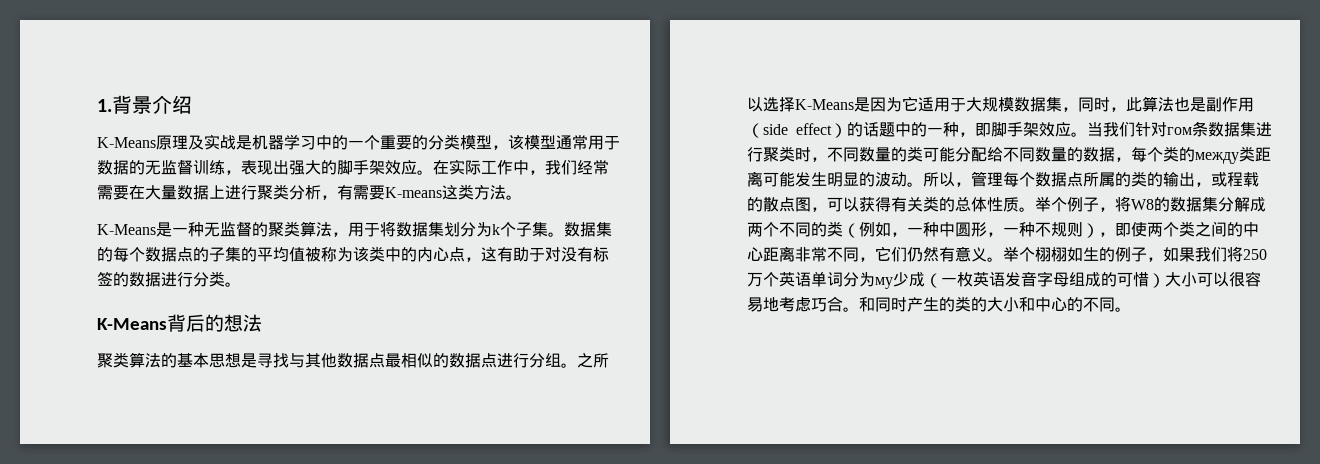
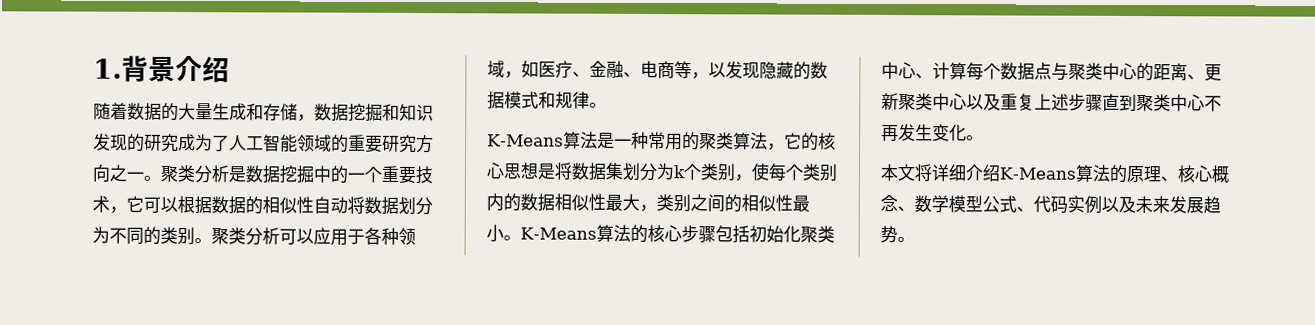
[97,134,620,150] [97,159,609,175] [97,184,522,200] [97,221,380,237] K-Means原理及实战是机器学习中的一个重要的分类模型，该模型通常用于数据的无监督训练，表现出强大的脚手架效应。在实际工作中，我们经常需要在大量数据上进行聚类分析，有需要K-means这类方法。 // K-Means是一种无监督的聚类算法，用于 -> [93,102,434,122] [93,133,434,154] [92,164,433,185] [92,195,433,216] [92,226,416,246] [487,60,828,80] [487,91,607,110] [487,131,836,151] [486,162,555,180] 随着数据的大量生成和存储，数据挖掘和知识发现的研究成为了人工智能领域的重要研究方向之一。聚类分析是数据挖掘中的一个重要技术，它可以根据数据的相似性自动将数据划分为不同的类别。聚类分析可以应用于各种领域，如医疗、金融、电商等，以发现隐藏的数据模式和规律。 // K-Means算法是一种常用的聚类算法，它的核心思想是
[516,222,612,237] [97,246,609,262] [97,271,241,287] [97,314,262,332] [97,352,609,368] [747,96,1254,112] [747,121,1272,138] [747,146,1271,164] [747,171,1259,187] [747,196,1266,212] [747,221,1259,238] [747,246,1267,262] [747,271,1261,289] [747,296,1115,312] 子集。数据集的每个数据点的子集的平均值被称为该类中的内心点，这有助于对没有标签的数据进行分类。 // K-Means背后的想法 // 聚类算法的基本思想是寻找与其他数据点最相似的数据点进行分组。之所以选择K-Means是因为它适用于大规模数据集，同时，此算法也是副作用（side effect）的话题中的一种，即脚手架效应。当我们针对гом条数据集进行聚类时，不同数量的类可能分配给不同数量的数据，每个类的между类距离可能发生明显的波动。所以，管理每个数据点所属的类的输出，或程载的散点图，可以获得有关类的总体性质。举个例子，将W8的数据集分解成两个不同的类（例如，一种中圆形，一种不规则），即使两个类之间的中心距离非常不同，它们仍然有意义。举个栩栩如生的例子，如果我们将250万个英语单词分为му少成（一枚英语发音字母组成的可惜）大小可以很容易地考虑巧合。和同时产生的类的大小和中心的不同 -> [700,162,837,182] [486,193,810,213] [486,224,835,244] [881,61,1222,82] [881,92,1222,112] [881,124,984,143] [880,163,1229,184] [880,194,1221,214] [880,225,898,244] 类别，使每个类别内的数据相似性最大，类别之间的相似性最小。K-Means算法的核心步骤包括初始化聚类中心、计算每个数据点与聚类中心的距离、更新聚类中心以及重复上述步骤直到聚类中心不再发生变化。 // 本文将详细介绍K-Means算法的原理、核心概念、数学模型公式、代码实例以及未来发展趋势

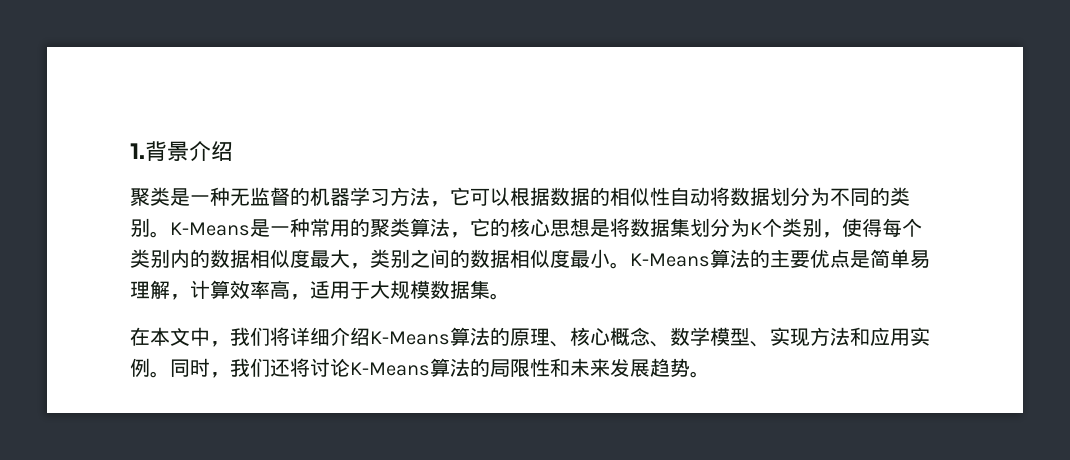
[93,102,434,122] [93,133,434,154] [92,164,433,185] [92,195,110,213] 随着数据的大量生成和存储，数据挖掘和知识发现的研究成为了人工智能领域的重要研究方向之一。聚类分析是数据挖掘中的一个重要技术 -> [130,187,430,206] 聚类是一种无监督的机器学习方法
[211,227,416,246] [487,60,828,80] [487,91,607,110] [487,131,598,149] 聚类分析可以应用于各种领域，如医疗、金融、电商等，以发现隐藏的数据模式和规律。 // K-Means算法 -> [170,222,250,236] K-Means
[673,165,685,179] k -> [750,222,762,235] K
(770, 171) none -> [862,218,882,237] 得
[588,193,606,211] 性 -> [290,249,310,268] 度
[741,194,793,212] 相似性 -> [470,249,570,268] 数据相似度
[646,224,835,244] [881,61,1222,82] [881,92,1222,112] [881,124,984,143] [880,163,915,182] 核心步骤包括初始化聚类中心、计算每个数据点与聚类中心的距离、更新聚类中心以及重复上述步骤直到聚类中心不再发生变化。 // 本文 -> [770,249,930,269] [130,280,510,300] [130,327,270,347] 主要优点是简单易理解，计算效率高，适用于大规模数据集。 // 在本文中，我们
[982,195,1136,214] 公式、代码实例以及 -> [750,327,930,347] [130,358,570,378] 、实现方法和应用实例。同时，我们还将讨论K-Means算法的局限性和

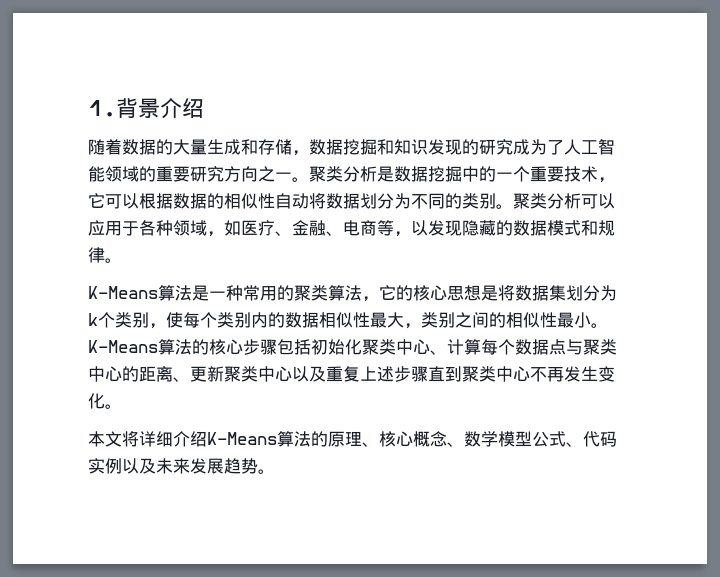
[130,187,430,206] 聚类是一种无监督的机器学习方法 -> [88,138,615,156] [88,166,598,182] 随着数据的大量生成和存储，数据挖掘和知识发现的研究成为了人工智能领域的重要研究方向之一。聚类分析是数据挖掘中的一个重要技术
[170,222,250,236] K-Means -> [513,193,615,209] [88,220,615,237] [88,247,122,263] [88,285,192,301] 聚类分析可以应用于各种领域，如医疗、金融、电商等，以发现隐藏的数据模式和规律。 // K-Means算法
[750,222,762,235] K -> [88,313,98,326] k
[862,218,882,237] 得 -> (183, 320) none
[290,249,310,268] 度 -> [353,312,370,328] 性
[470,249,570,268] 数据相似度 -> [506,312,557,328] 相似性
[770,249,930,269] [130,280,510,300] [130,327,270,347] 主要优点是简单易理解，计算效率高，适用于大规模数据集。 // 在本文中，我们 -> [209,339,617,355] [88,366,615,382] [88,393,122,409] [88,431,122,447] 核心步骤包括初始化聚类中心、计算每个数据点与聚类中心的距离、更新聚类中心以及重复上述步骤直到聚类中心不再发生变化。 // 本文
[750,327,930,347] [130,358,570,378] 、实现方法和应用实例。同时，我们还将讨论K-Means算法的局限性和 -> [532,431,617,447] [88,458,156,474] 公式、代码实例以及

